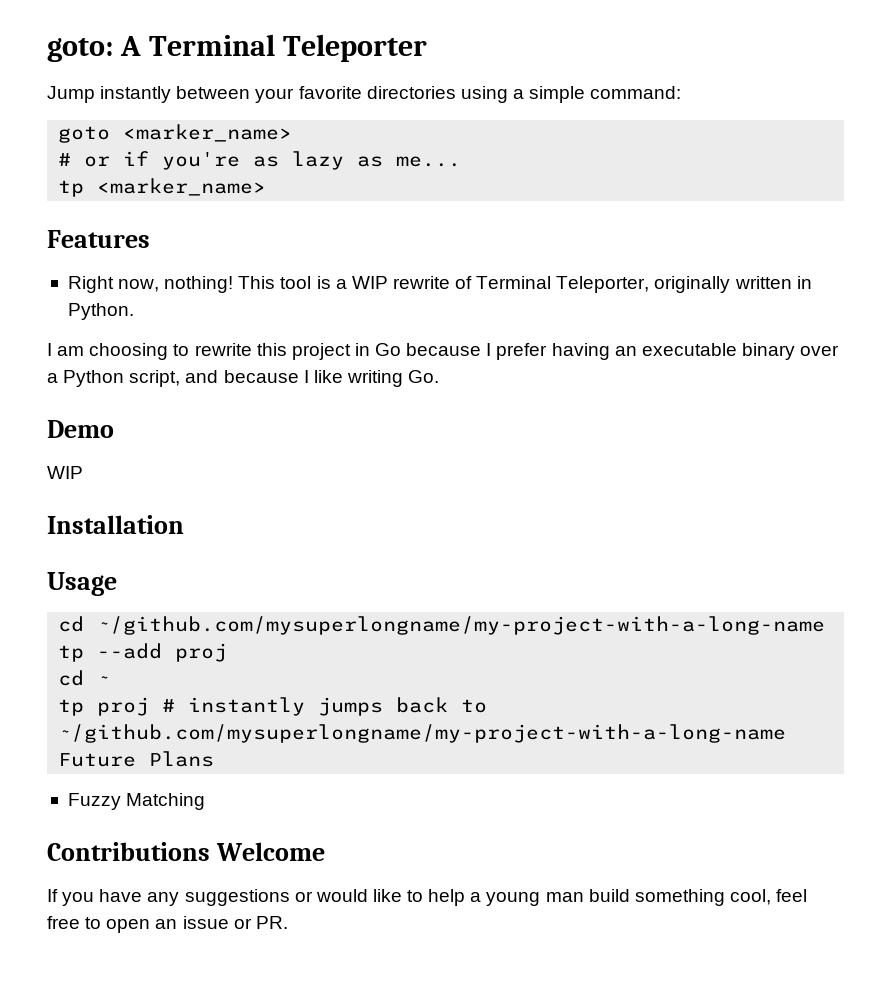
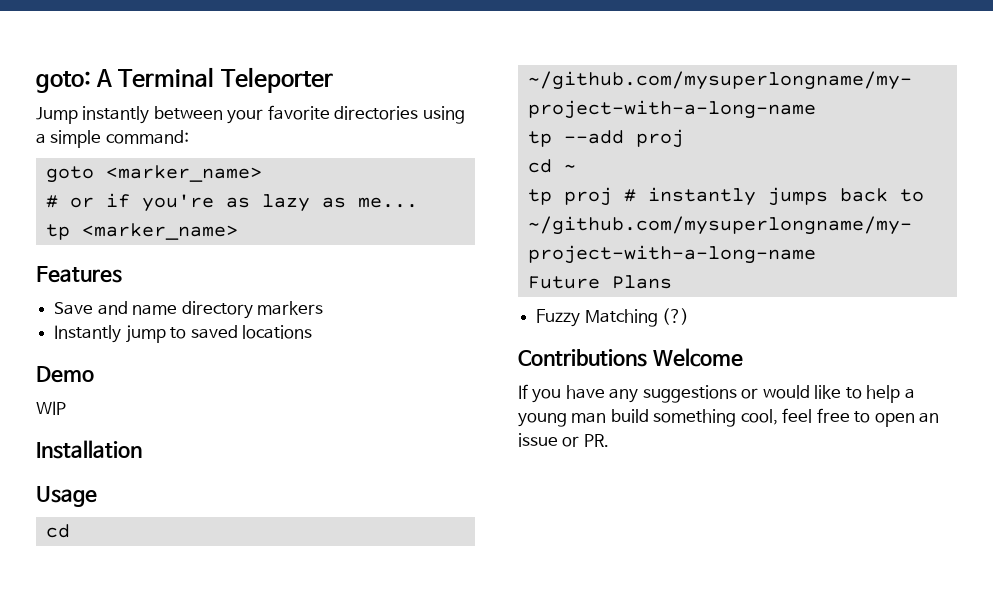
[67,276,812,293] [67,303,134,320] [47,343,840,360] [47,370,440,387] Right now, nothing! This tool is a WIP rewrite of Terminal Teleporter, originally written in Python. // I am choosing to rewrite this project in Go because I prefer having an executable binary over a Python script, and because I like writing Go. -> [54,301,323,319] [54,325,312,343] Save and name directory markers // Instantly jump to saved locations
(206, 801) none -> [662,308,690,325] (?)

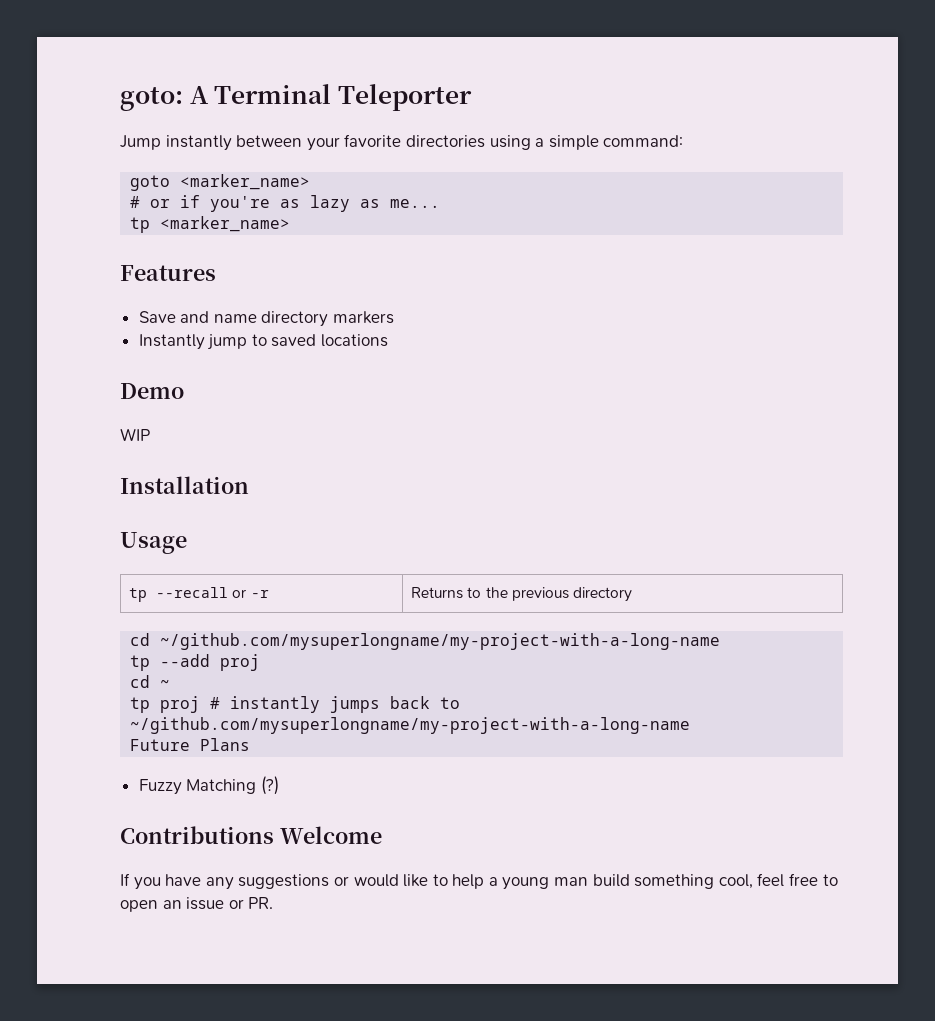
(97, 496) none -> [129,587,269,602] [411,587,632,602] // tp --recall or -r | Returns to the previous directory

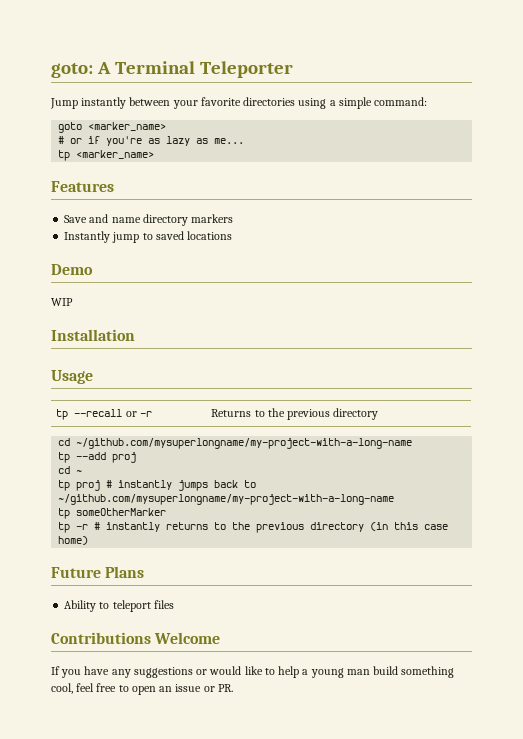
[130,738,251,751] [138,776,279,795] Future Plans // Fuzzy Matching (?) -> [58,508,167,519] [58,522,449,533] [58,536,89,545] [51,566,145,578] [64,600,174,612] tp someOtherMarker // tp -r # instantly returns to the previous directory (in this case home) // Future Plans // Ability to teleport files

